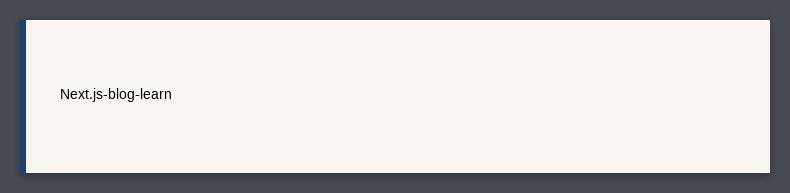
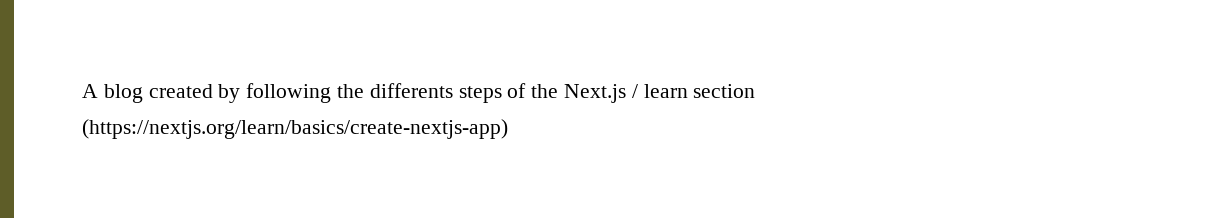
[60,88,172,102] Next.js-blog-learn -> [82,83,756,103] [82,119,508,139] A blog created by following the differents steps of the Next.js / learn section (https://nextjs.org/learn/basics/create-nextjs-app)

